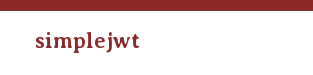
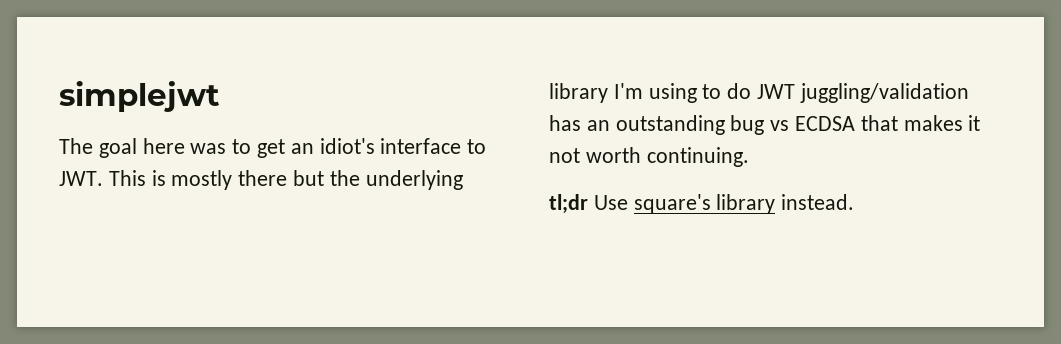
(140, 42) none -> [59,138,487,158] [59,170,463,190] [549,83,969,103] [549,115,981,135] [549,147,749,167] [549,194,855,214] // The goal here was to get an idiot's interface to JWT. This is mostly there but the underlying library I'm using to do JWT juggling/validation has an outstanding bug vs ECDSA that makes it not worth continuing. // tl;dr Use square's library instead.

